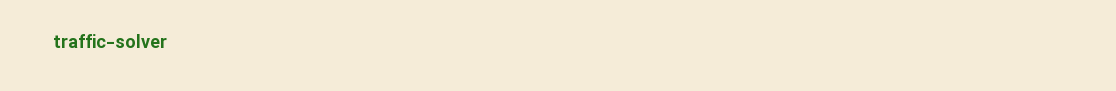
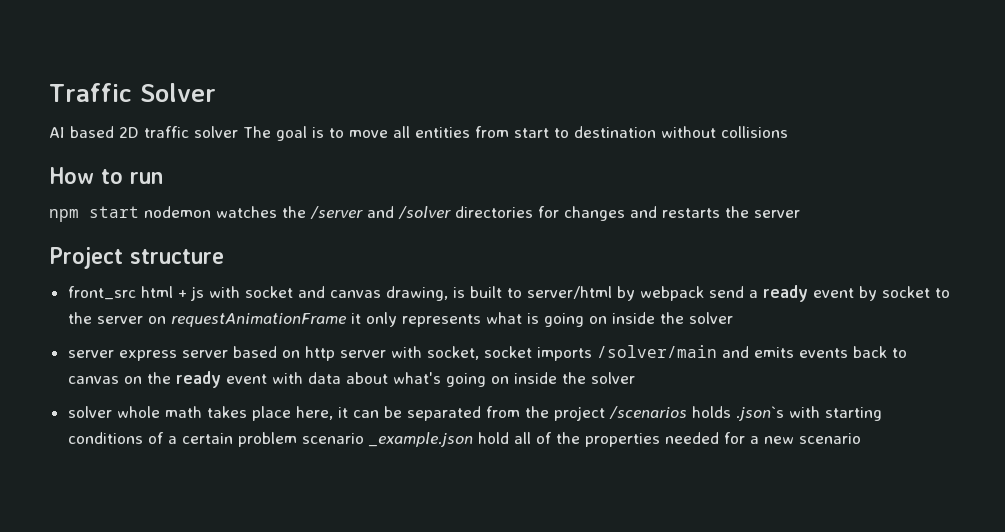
[53,34,167,48] traffic-solver -> [49,83,216,102] [49,126,788,141] [49,167,163,184] [49,206,800,222] [49,247,224,269] [67,285,950,302] [67,312,733,327] [67,345,907,361] [67,371,635,388] [67,406,882,421] [67,432,861,447] Traffic Solver // AI based 2D traffic solver The goal is to move all entities from start to destination without collisions // How to run // npm start nodemon watches the /server and /solver directories for changes and restarts the server // Project structure // front_src html + js with socket and canvas drawing, is built to server/html by webpack send a ready event by socket to the server on requestAnimationFrame it only represents what is going on inside the solver // server express server based on http server with socket, socket imports /solver/main and emits events back to canvas on the ready event with data about what's going on inside the solver // solver whole math takes place here, it can be separated from the project /scenarios holds .json`s with starting conditions of a certain problem scenario _example.json hold all of the properties needed for a new scenario

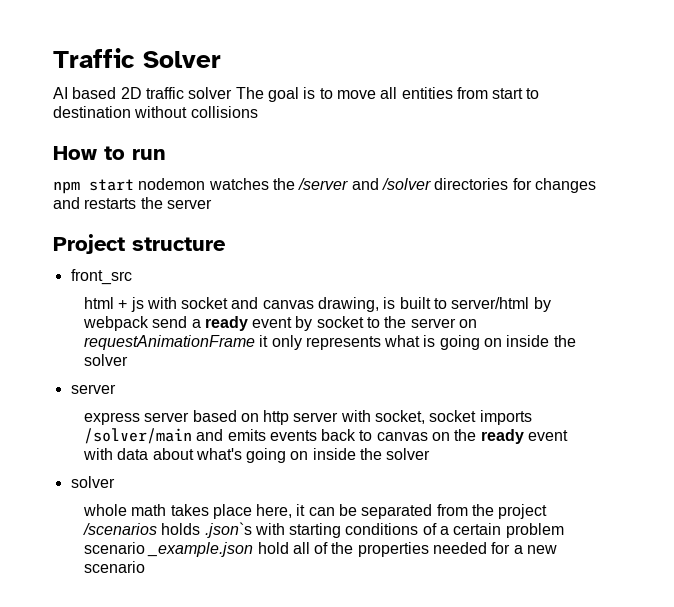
(136, 293) none -> (132, 277) //
(114, 354) none -> (116, 389) //
(112, 412) none -> (115, 482) //

